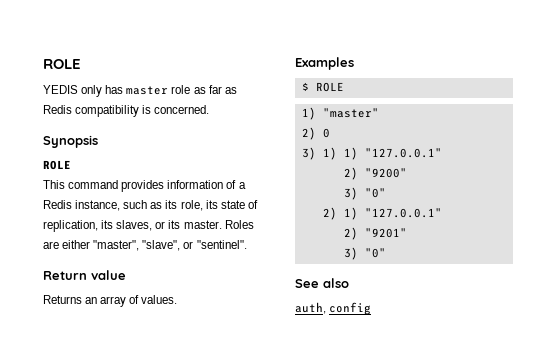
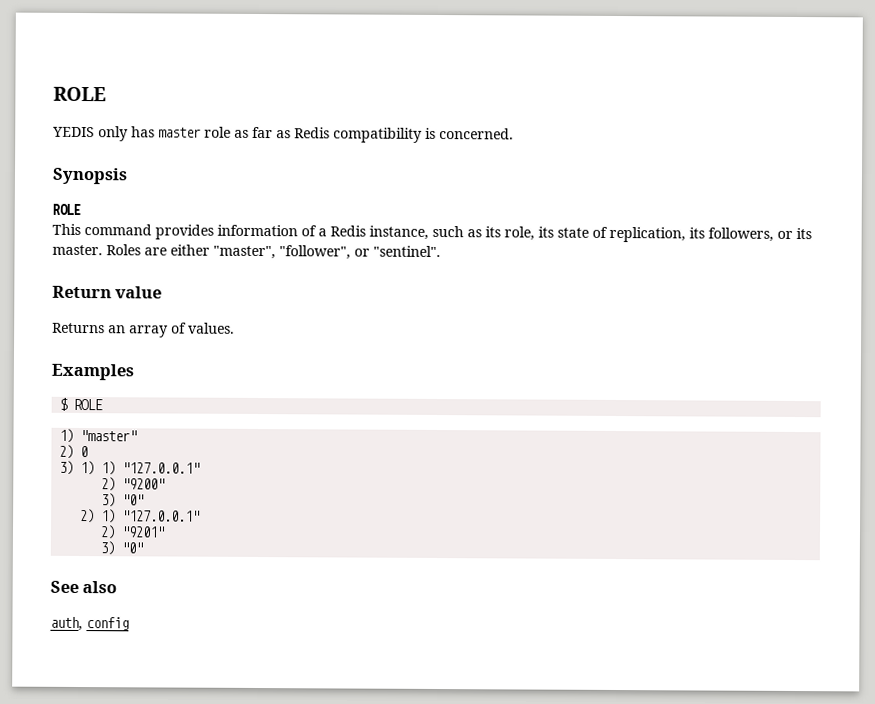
[116,220,153,231] slaves, -> [708,227,774,242] followers,
[142,240,181,251] "slave", -> [279,245,351,260] "follower",

